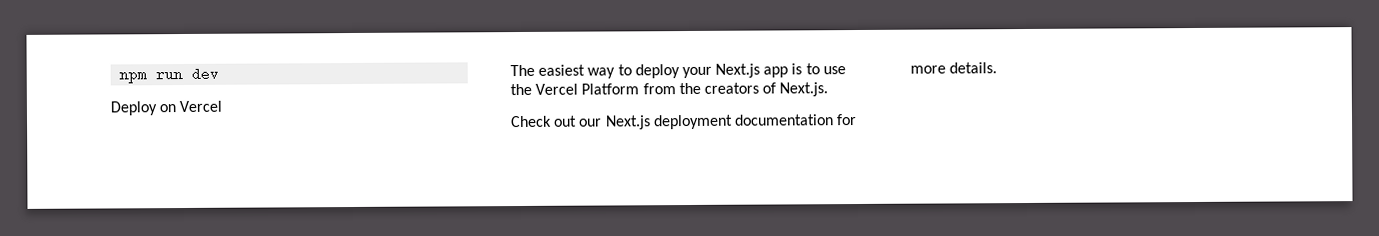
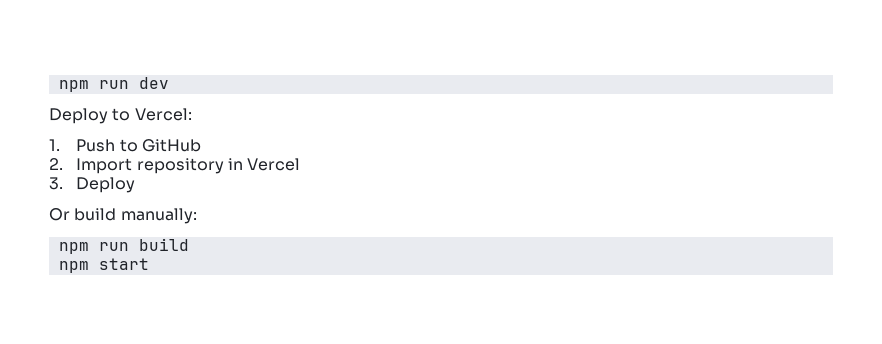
[159,100,223,113] [510,63,846,79] [510,82,829,97] [510,114,858,130] [910,62,998,74] on Vercel // The easiest way to deploy your Next.js app is to use the Vercel Platform from the creators of Next.js. // Check out our Next.js deployment documentation for more details. -> [112,108,192,121] [49,139,201,152] [49,158,301,174] [49,177,136,193] [49,208,197,224] [58,238,189,254] [58,258,149,273] to Vercel: // 1. Push to GitHub // 2. Import repository in Vercel // 3. Deploy // Or build manually: // npm run build // npm start

